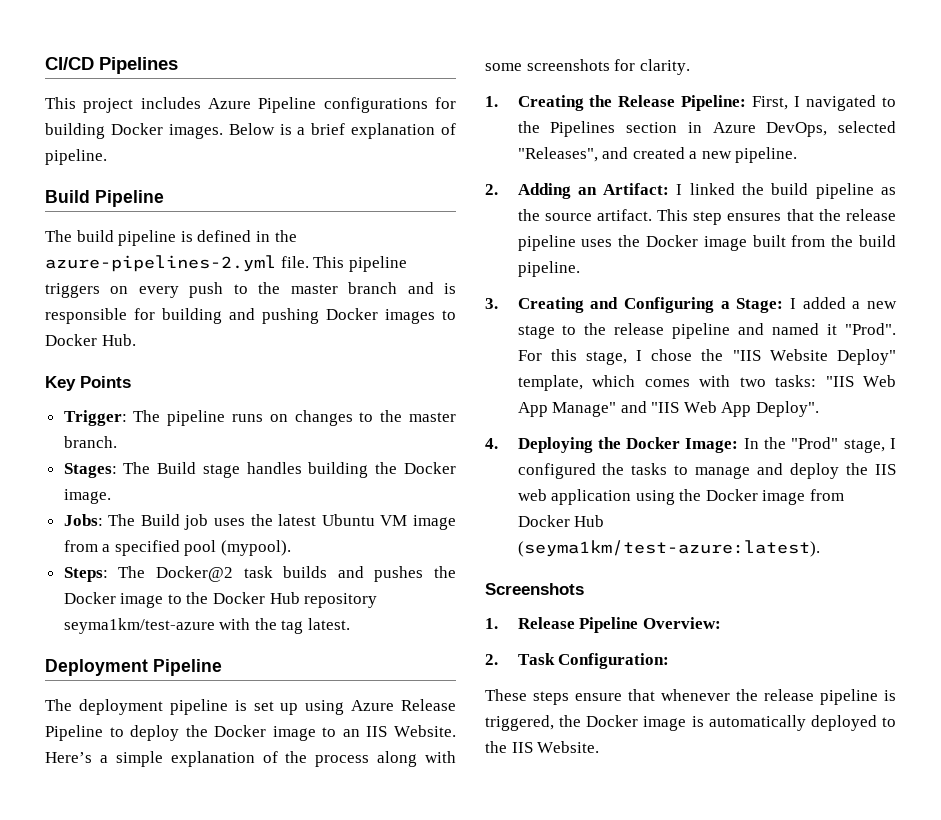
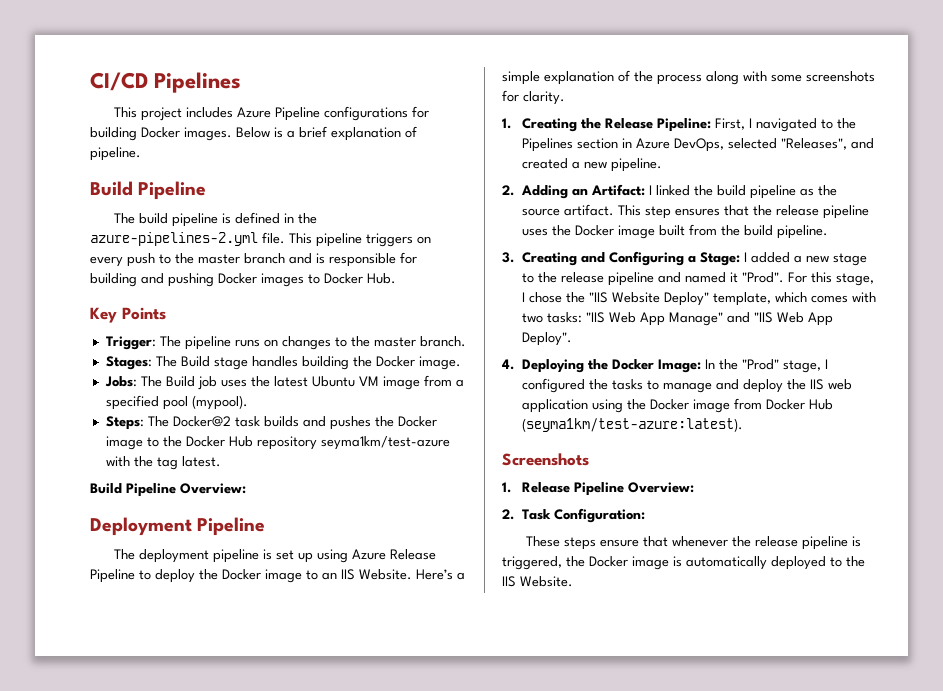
(351, 624) none -> [90,483,246,497] // Build Pipeline Overview:

